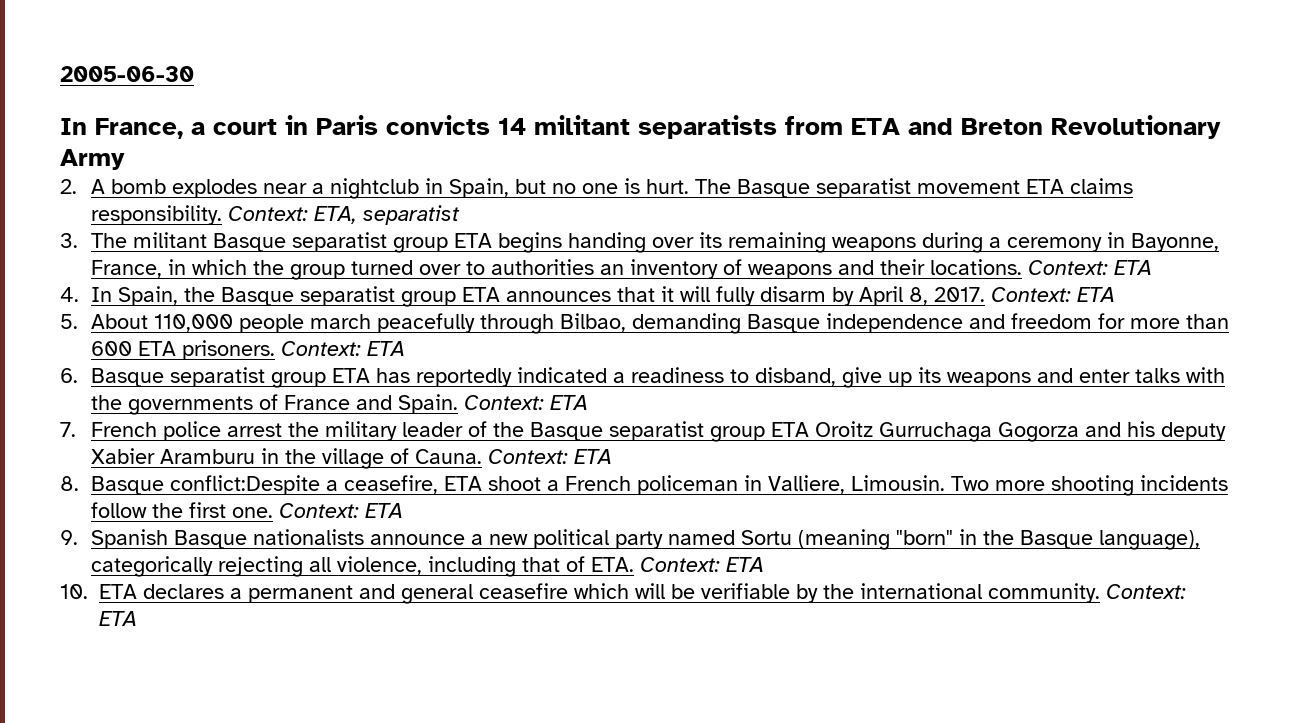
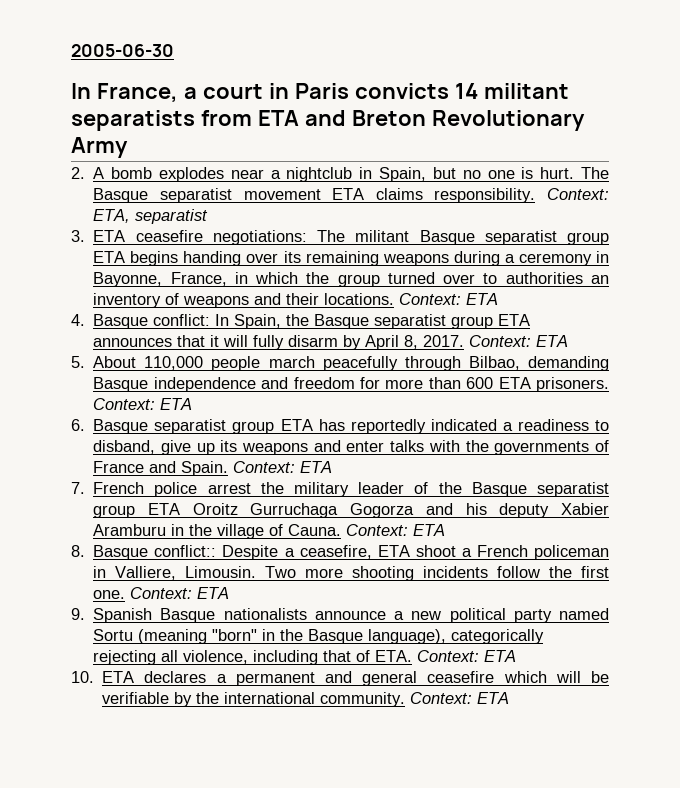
(78, 240) none -> [93,230,307,245] ETA ceasefire negotiations:
(79, 294) none -> [93,314,211,329] Basque conflict:
[169,475,320,495] conflict:Despite -> [154,545,279,560] conflict:: Despite

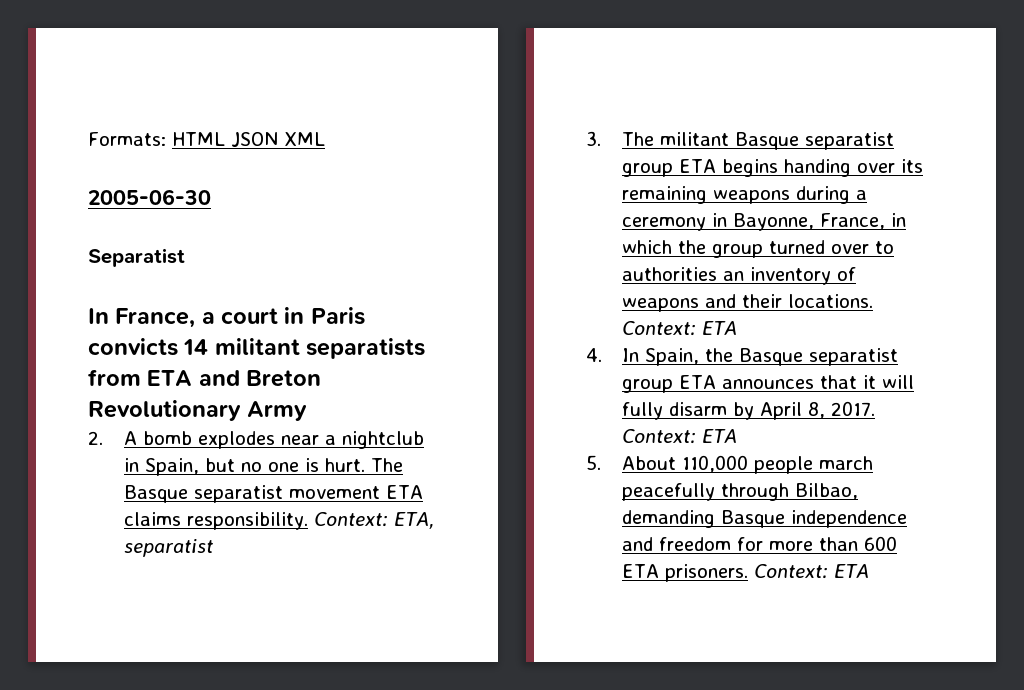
(71, 50) none -> [88,132,325,147] Formats: HTML JSON XML //
(174, 50) none -> [88,248,185,267] // Separatist
[93,230,307,245] ETA ceasefire negotiations: -> (601, 138) none
[93,314,211,329] Basque conflict: -> (602, 355) none
[71,419,609,434] [93,440,609,455] [93,461,333,476] [71,482,610,497] [93,503,609,518] [93,524,446,539] [71,545,609,560] [93,566,609,581] [93,587,230,599] [71,608,609,623] [93,629,545,644] [93,650,517,665] [71,671,610,686] [102,692,510,707] // 6. Basque separatist group ETA has reportedly indicated a readiness to disband, give up its weapons and enter talks with the governments of France and Spain. Context: ETA // 7. French police arrest the military leader of the Basque separatist group ETA Oroitz Gurruchaga Gogorza and his deputy Xabier Aramburu in the village of Cauna. Context: ETA // 8. Basque conflict:: Despite a ceasefire, ETA shoot a French policeman in Valliere, Limousin. Two more shooting incidents follow the first one. Context: ETA // 9. Spanish Basque nationalists announce a new political party named Sortu (meaning "born" in the Basque language), categorically rejecting all violence, including that of ETA. Context: ETA // 10. ETA declares a permanent and general ceasefire which will be verifiable by the international community. Context: ETA -> (870, 571) none

